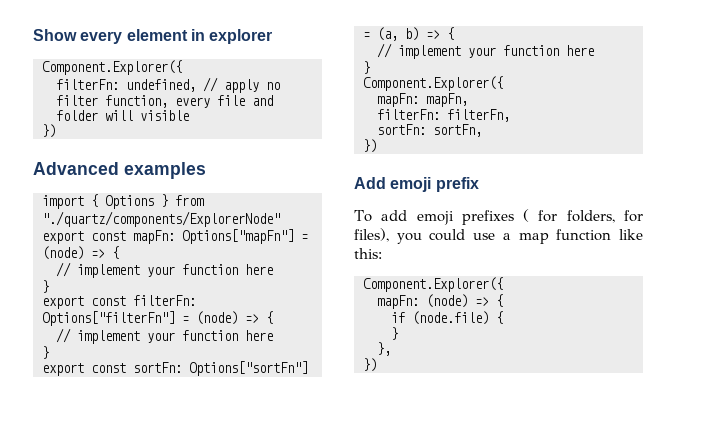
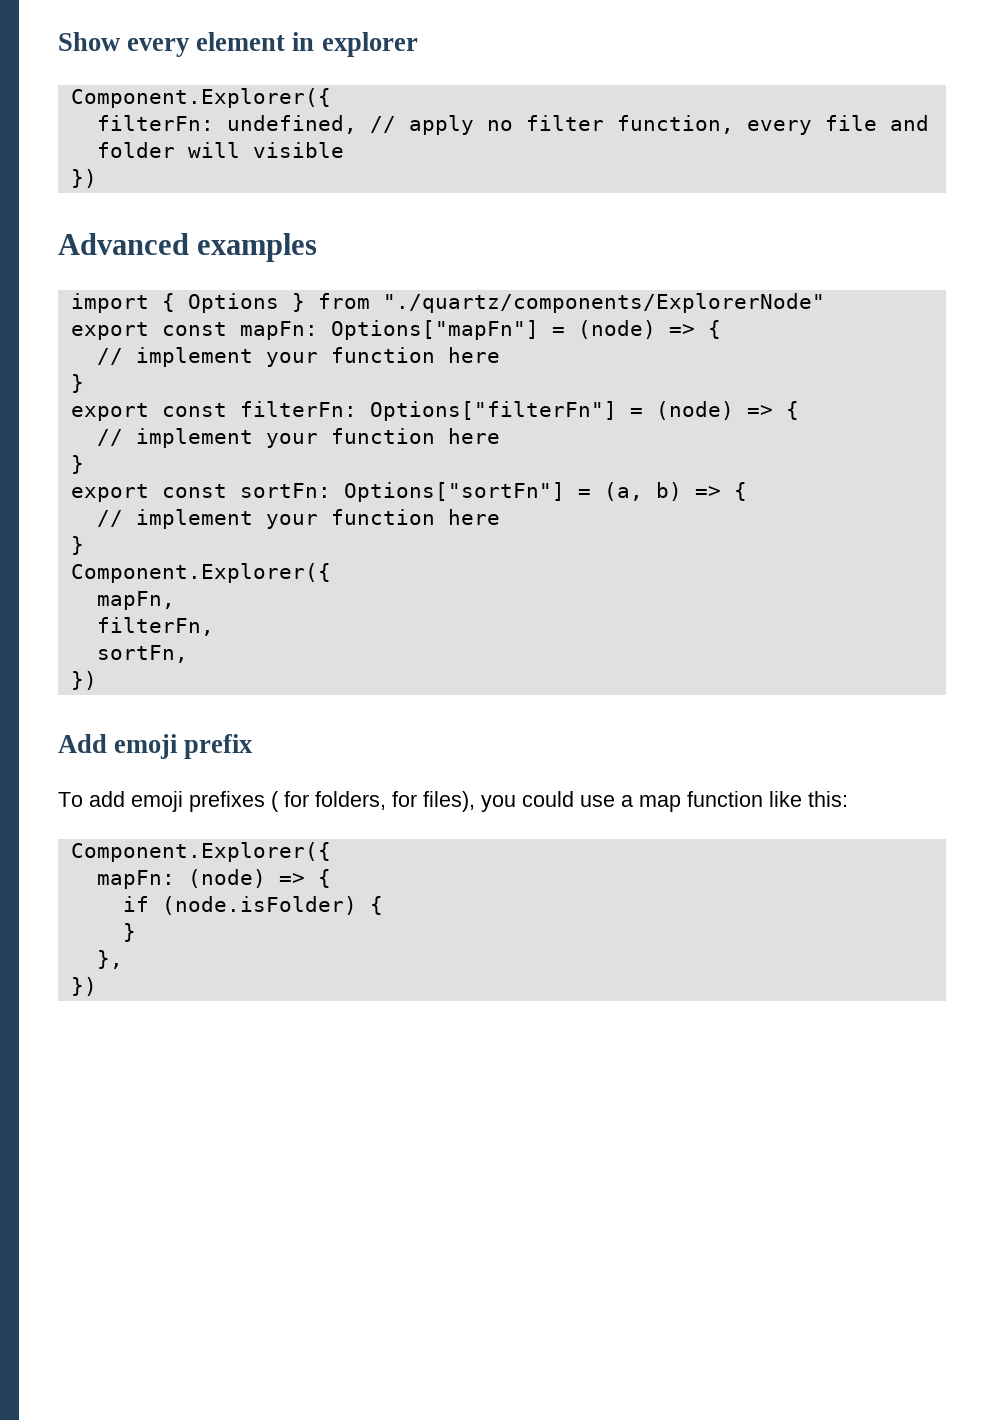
[377,93,419,107] mapFn: -> (331, 573) none
[377,109,440,120] filterFn: -> (175, 600) none
[377,124,426,135] sortFn: -> (214, 626) none
[412,311,489,325] (node.file) -> [161,896,357,915] (node.isFolder)

